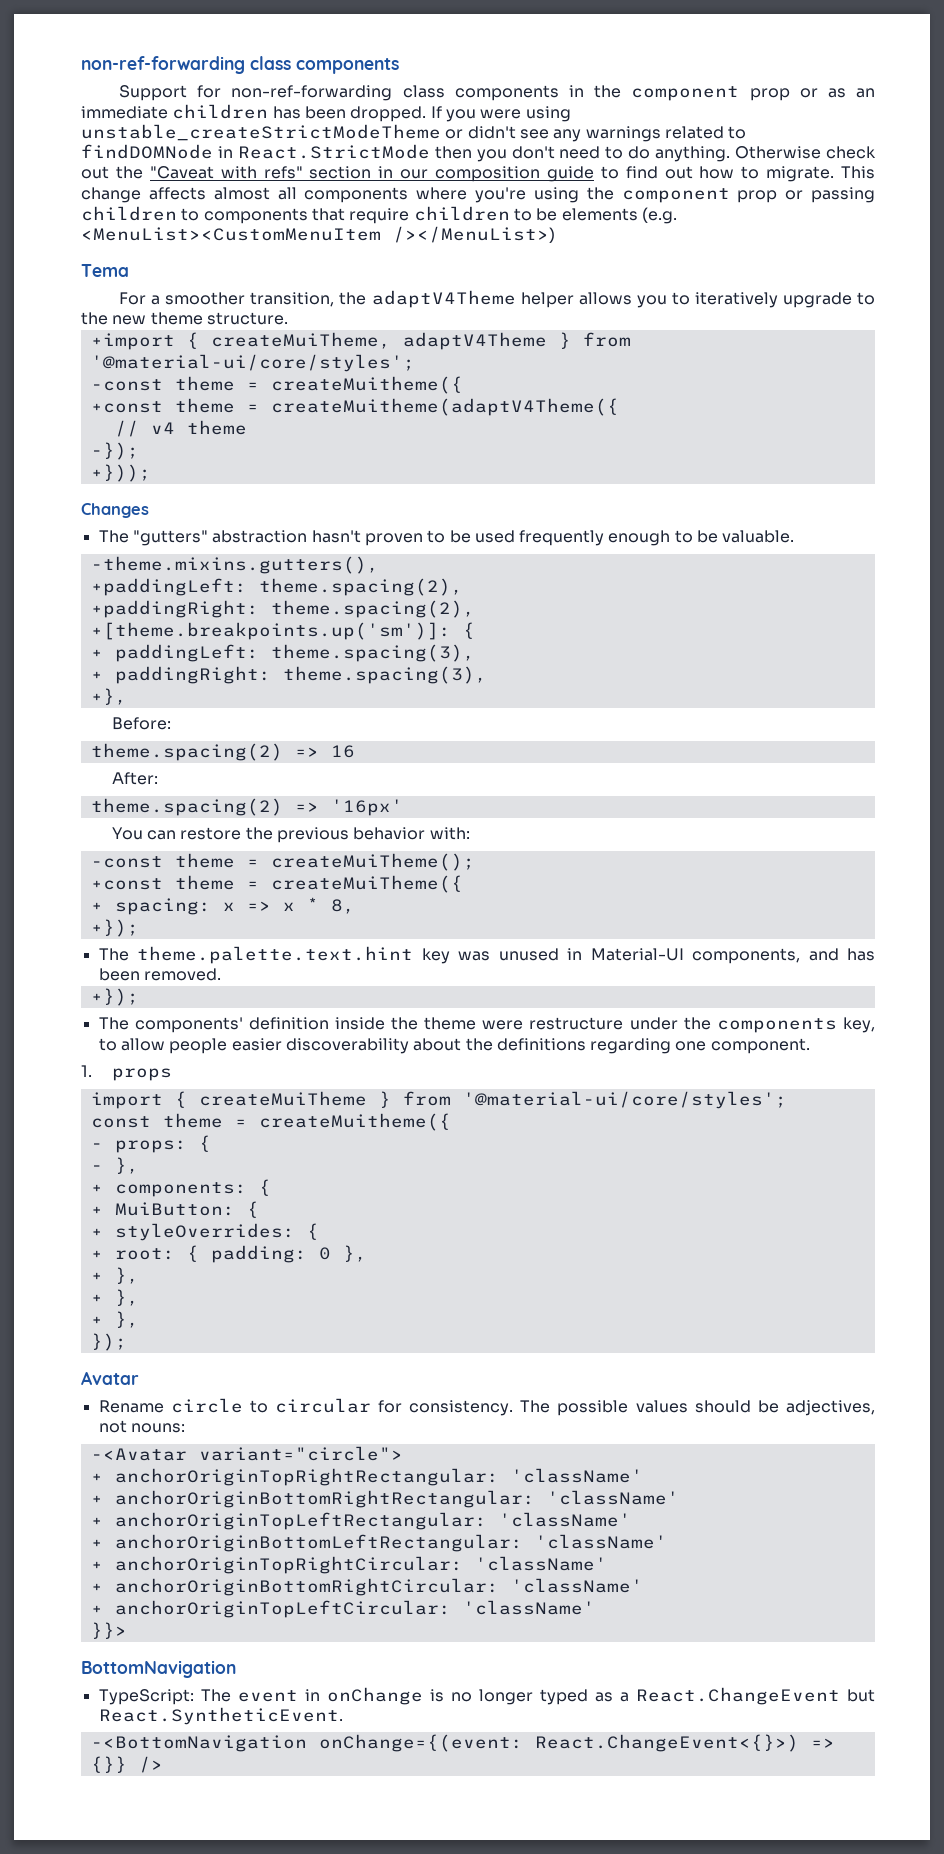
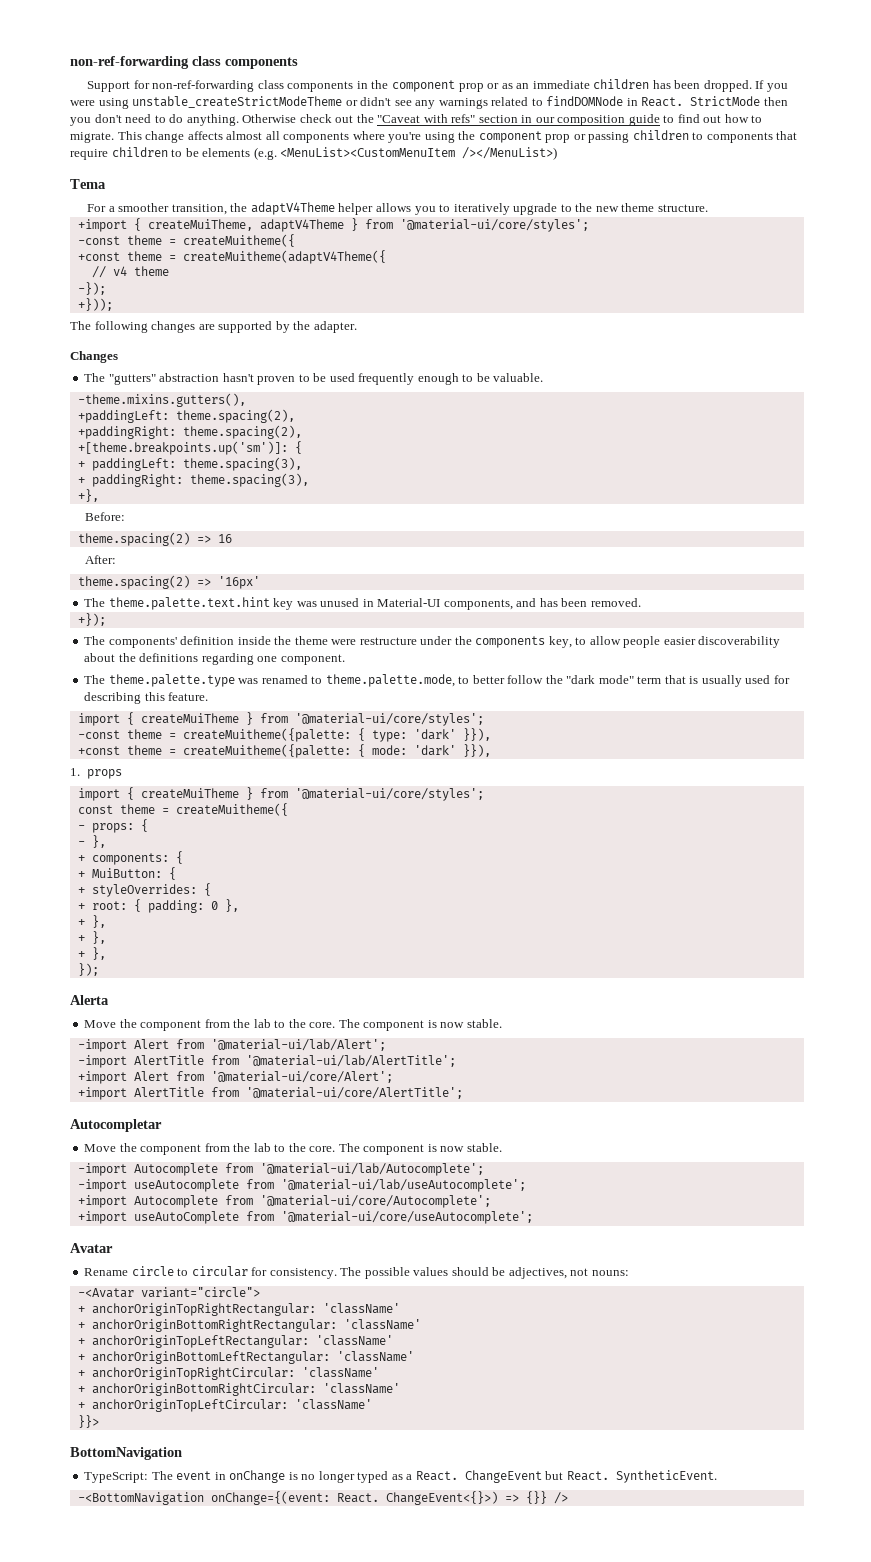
[237,144,430,159] React.StrictMode -> [641,96,761,107] React. StrictMode
(151, 473) none -> [70,321,357,333] // The following changes are supported by the adapter.
[111,827,470,843] [90,853,475,871] [90,875,463,893] [90,897,355,915] [90,919,139,937] // You can restore the previous behavior with: // -const theme = createMuiTheme(); // +const theme = createMuiTheme({ // + spacing: x => x * 8, // +}); -> (260, 582) none
(810, 1046) none -> [84,674,790,687] [84,692,209,704] [77,712,484,726] [77,728,491,742] [77,744,491,758] // The theme.palette.type was renamed to theme.palette.mode, to better follow the "dark mode" term that is usually used for describing this feature. // import { createMuiTheme } from '@material-ui/core/styles'; // -const theme = createMuitheme({palette: { type: 'dark' }}), // +const theme = createMuitheme({palette: { mode: 'dark' }}),
(127, 1342) none -> [70,995,109,1005] [84,1019,502,1031] [77,1039,386,1052] [77,1055,456,1068] [77,1071,393,1084] [77,1087,463,1100] [70,1119,162,1132] [84,1143,502,1155] [77,1163,484,1176] [77,1179,526,1192] [77,1195,491,1208] [77,1211,533,1224] // Alerta // Move the component from the lab to the core. The component is now stable. // -import Alert from '@material-ui/lab/Alert'; // -import AlertTitle from '@material-ui/lab/AlertTitle'; // +import Alert from '@material-ui/core/Alert'; // +import AlertTitle from '@material-ui/core/AlertTitle'; // Autocompletar // Move the component from the lab to the core. The component is now stable. // -import Autocomplete from '@material-ui/lab/Autocomplete'; // -import useAutocomplete from '@material-ui/lab/useAutocomplete'; // +import Autocomplete from '@material-ui/core/Autocomplete'; // +import useAutoComplete from '@material-ui/core/useAutocomplete';
[635,1687,875,1705] [98,1707,343,1725] React.ChangeEvent but React.SyntheticEvent. -> [415,1470,717,1483] React. ChangeEvent but React. SyntheticEvent.
[534,1734,799,1752] React.ChangeEvent<{}>) -> [336,1491,498,1505] React. ChangeEvent<{}>)

